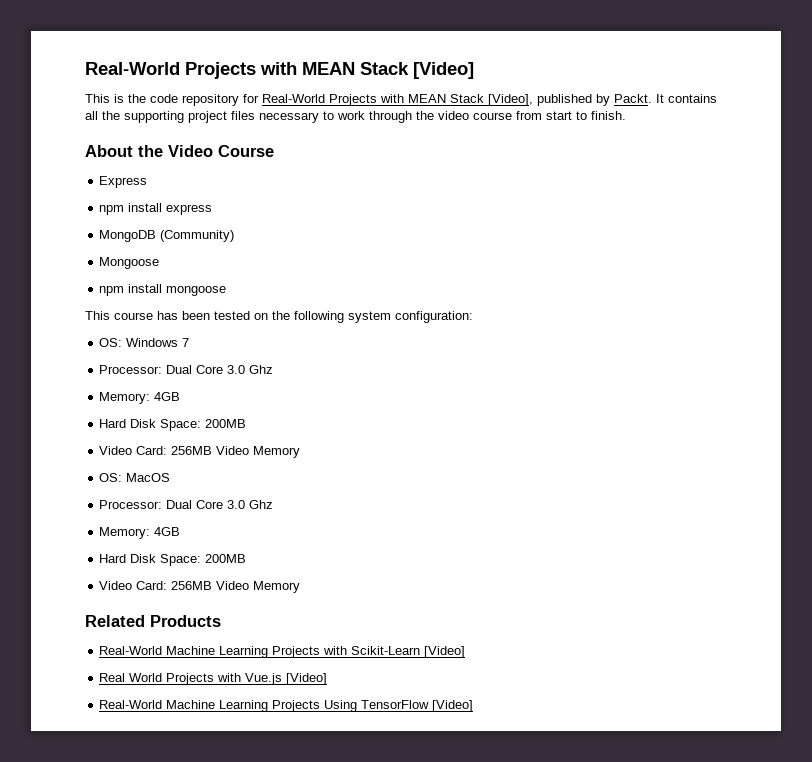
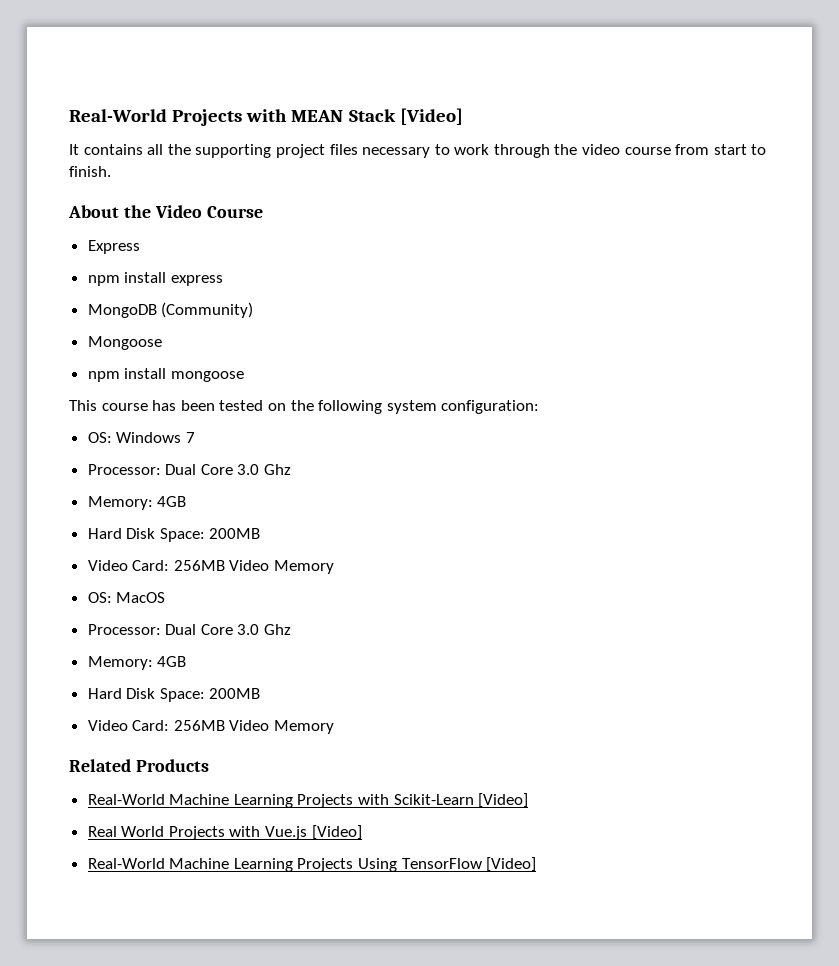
[85,94,652,106] This is the code repository for Real-World Projects with MEAN Stack [Video], published by Packt. -> (463, 116) none

